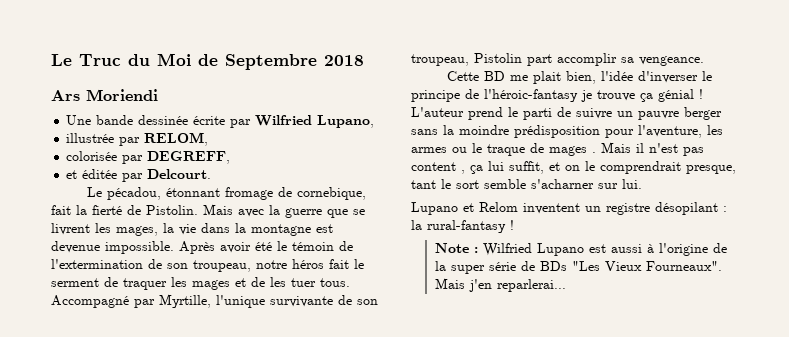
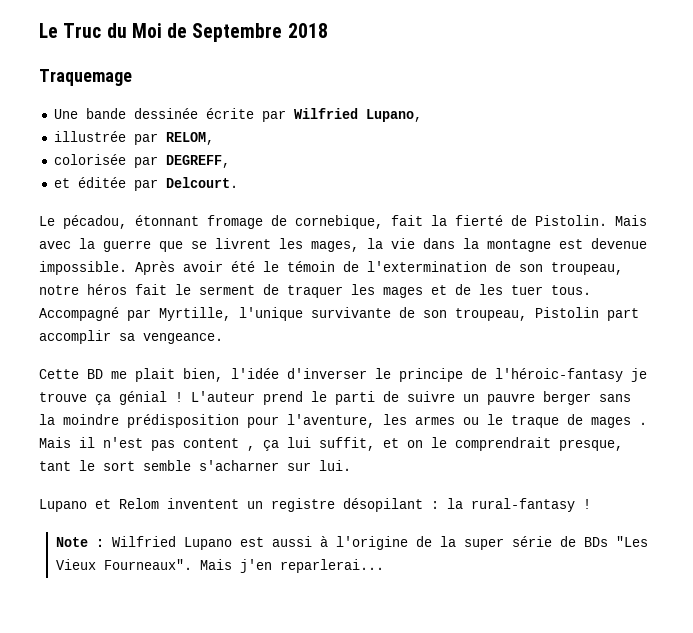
[51,89,158,101] Ars Moriendi -> [39,69,132,86] Traquemage

